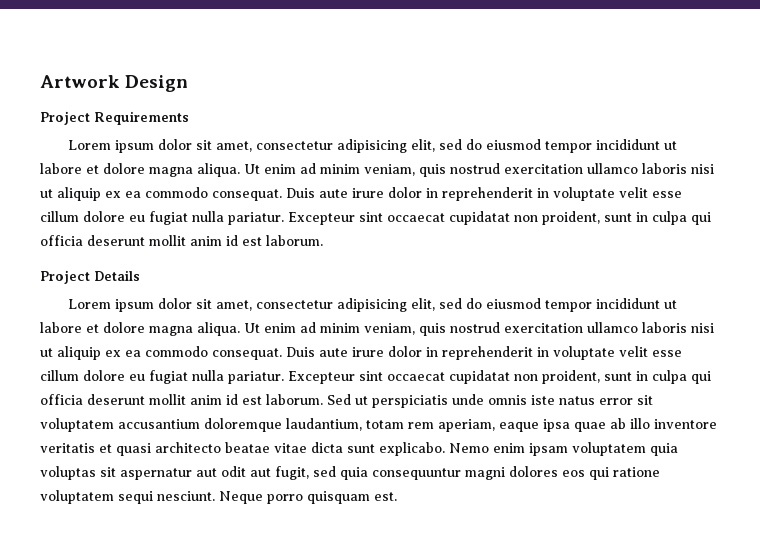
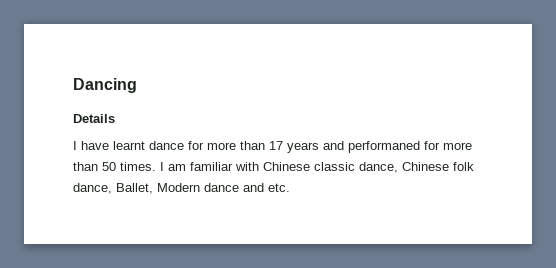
[40,75,189,92] [40,111,189,125] [68,139,678,153] [40,163,714,177] [40,187,682,201] [40,211,711,225] [40,235,323,246] [40,270,140,284] [68,298,678,312] [40,322,714,336] [40,346,682,360] [40,370,711,384] [40,394,653,408] [40,418,717,432] [40,442,678,456] [40,466,660,480] [40,490,397,504] Artwork Design // Project Requirements // Lorem ipsum dolor sit amet, consectetur adipisicing elit, sed do eiusmod tempor incididunt ut labore et dolore magna aliqua. Ut enim ad minim veniam, quis nostrud exercitation ullamco laboris nisi ut aliquip ex ea commodo consequat. Duis aute irure dolor in reprehenderit in voluptate velit esse cillum dolore eu fugiat nulla pariatur. Excepteur sint occaecat cupidatat non proident, sunt in culpa qui officia deserunt mollit anim id est laborum. // Project Details // Lorem ipsum dolor sit amet, consectetur adipisicing elit, sed do eiusmod tempor incididunt ut labore et dolore magna aliqua. Ut enim ad minim veniam, quis nostrud exercitation ullamco laboris nisi ut aliquip ex ea commodo consequat. Duis aute irure dolor in reprehenderit in voluptate velit esse cillum dolore eu fugiat nulla pariatur. Excepteur sint occaecat cupidatat non proident, sunt in culpa qui officia deserunt mollit anim id est laborum. Sed ut perspiciatis unde omnis iste natus error sit voluptatem accusantium doloremque laudantium, totam rem aperiam, eaque ipsa quae ab illo inventore veritatis et quasi architecto beatae vitae dicta sunt explicabo. Nemo enim ipsam voluptatem quia voluptas sit aspernatur aut odit aut fugit, sed quia consequuntur magni dolores eos qui ratione voluptatem sequi nesciunt. Neque porro quisquam est. -> [73,78,137,93] [73,114,115,123] [73,141,472,153] [73,162,474,173] [73,183,290,194] Dancing // Details // I have learnt dance for more than 17 years and performaned for more than 50 times. I am familiar with Chinese classic dance, Chinese folk dance, Ballet, Modern dance and etc.

